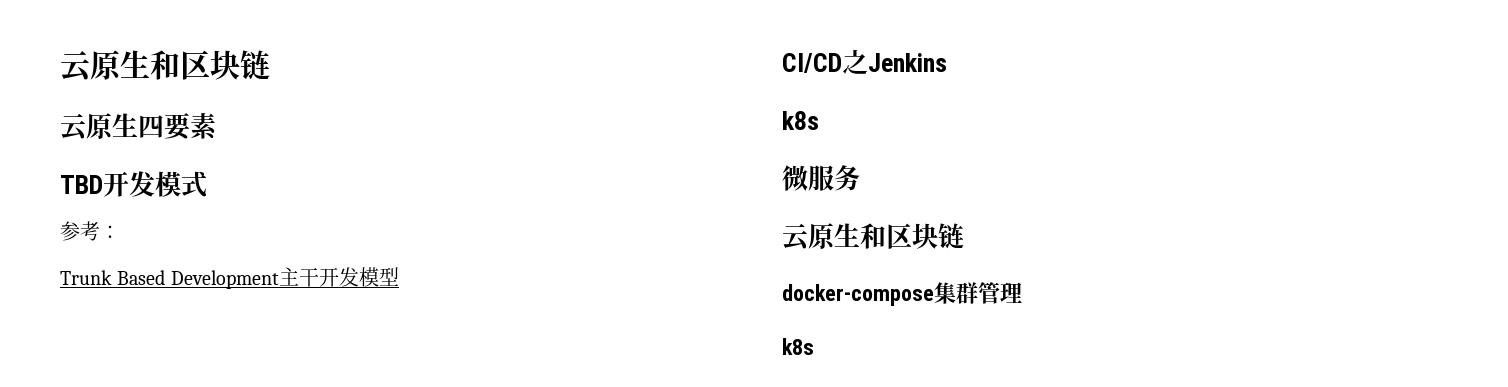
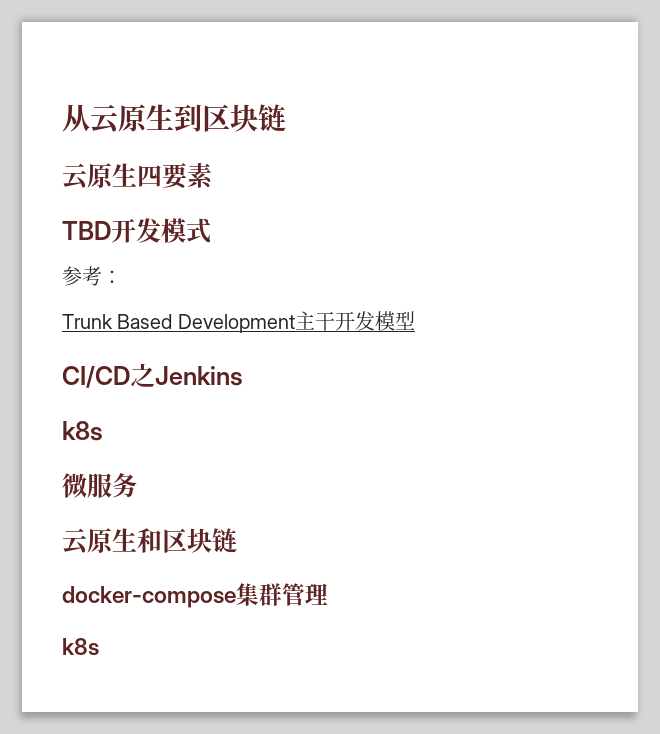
[60,50,180,83] 云原生和 -> [62,104,202,135] 从云原生到

